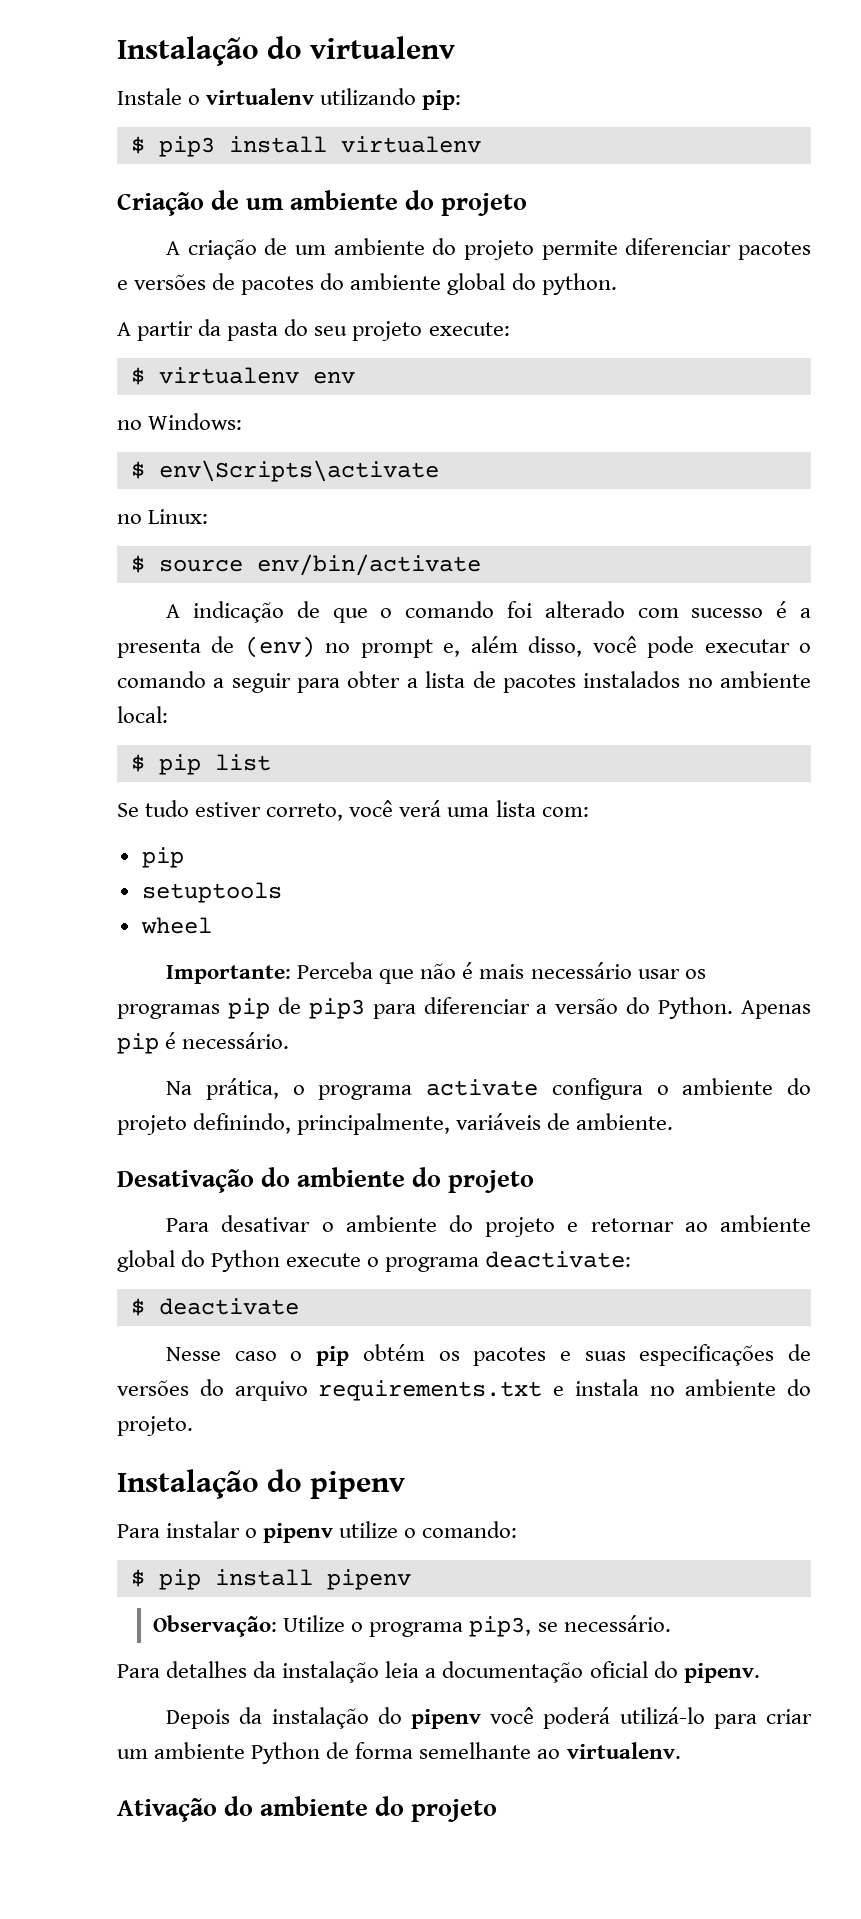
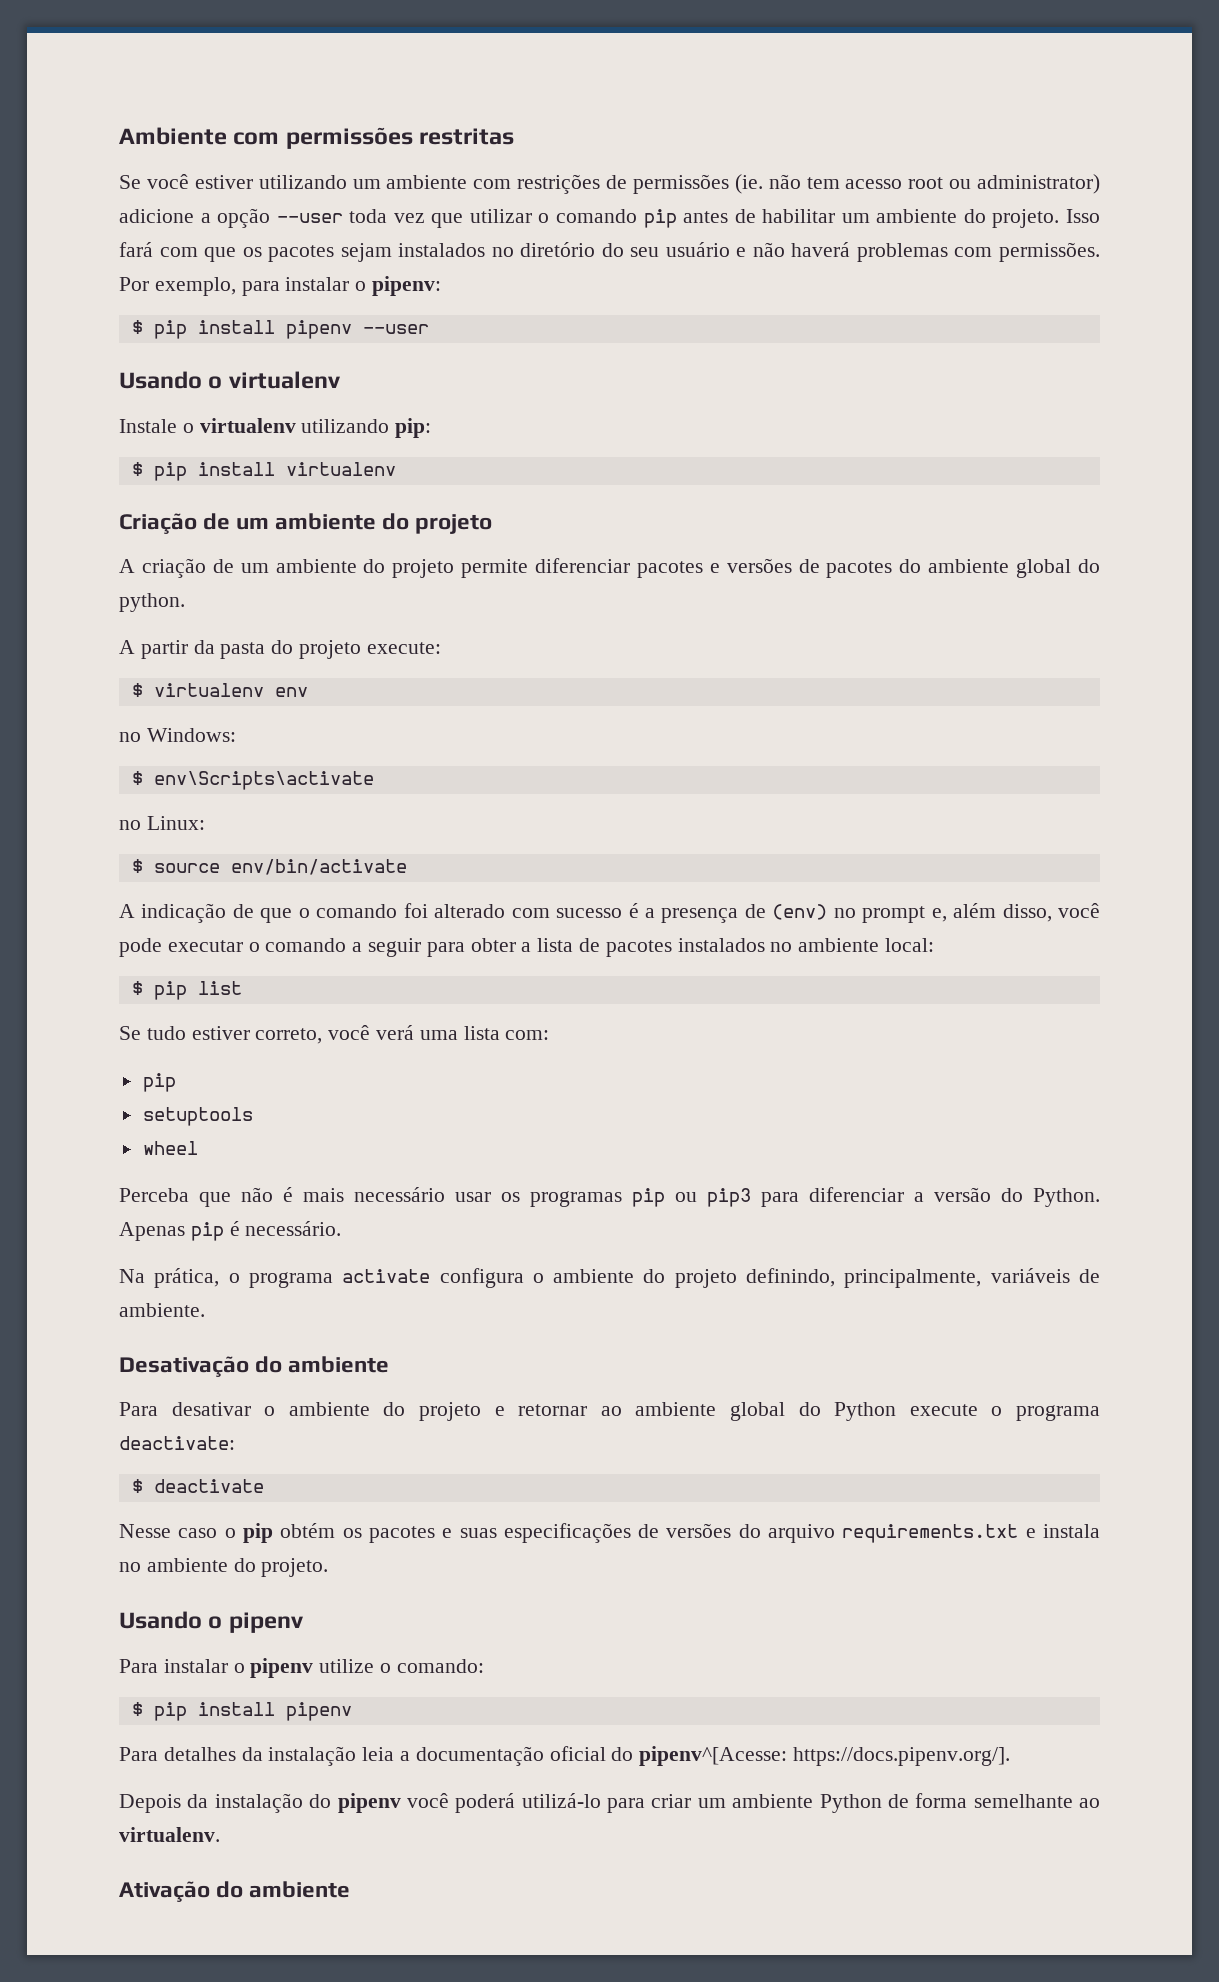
[117,36,303,66] Instalação do -> [119,127,515,149] [119,174,1100,194] [119,208,1100,228] [119,242,1100,262] [119,276,442,296] [131,320,429,339] [119,371,223,389] Ambiente com permissões restritas // Se você estiver utilizando um ambiente com restrições de permissões (ie. não tem acesso root ou administrator) adicione a opção --user toda vez que utilizar o comando pip antes de habilitar um ambiente do projeto. Isso fará com que os pacotes sejam instalados no diretório do seu usuário e não haverá problemas com permissões. Por exemplo, para instalar o pipenv: // $ pip install pipenv --user // Usando o
[158,136,215,157] pip3 -> [153,462,187,481] pip
[314,326,348,336] seu -> (294, 647) none
[117,639,201,658] presenta -> [661,908,739,923] presença
[166,965,292,984] Importante: -> (198, 1148) none
[277,997,301,1014] de -> [675,1192,697,1202] ou
[412,1167,535,1193] do projeto -> (390, 1364) none
[117,1469,303,1499] Instalação do -> [119,1611,223,1629] Usando o
[153,1615,671,1637] // Observação: Utilize o programa pip3, se necessário. -> (352, 1711) none
[683,1663,760,1683] pipenv. -> [639,1746,1011,1766] pipenv^[Acesse: https://docs.pipenv.org/].
[375,1796,498,1822] do projeto -> (351, 1889) none

